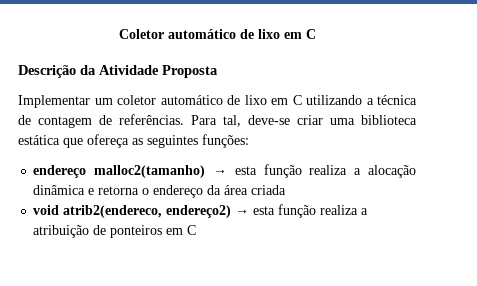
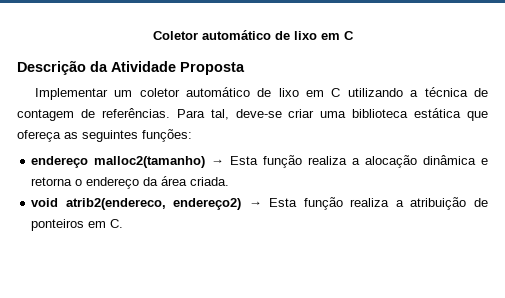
[234,166,257,175] esta -> [230,156,259,165] Esta
[251,185,287,195] criada -> [190,177,230,186] criada.
[253,206,276,215] esta -> [269,198,298,207] Esta
[187,225,197,235] C -> [110,219,124,228] C.

